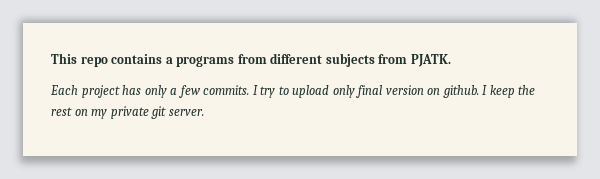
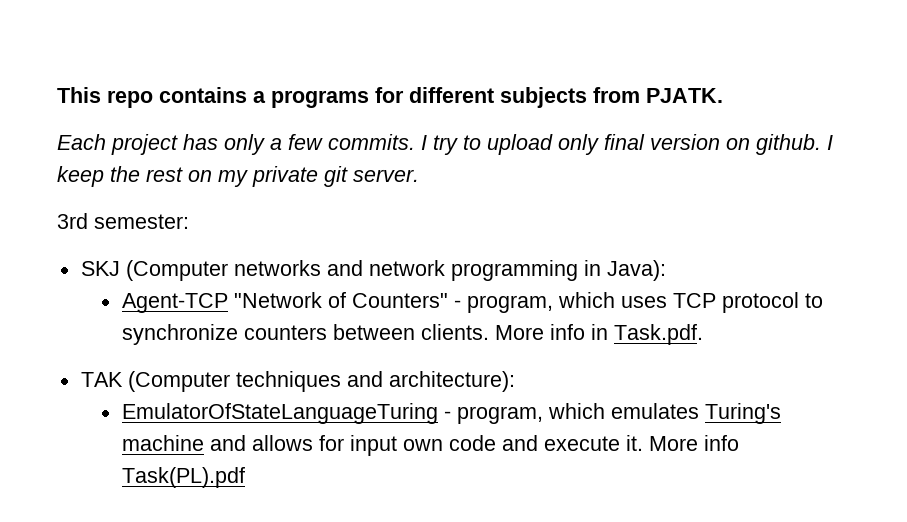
[237,54,267,64] from -> [375,87,404,103] for
(204, 112) none -> [57,213,189,229] [80,260,666,281] [121,292,823,313] [121,324,703,345] [80,371,515,392] [121,403,781,424] [121,435,739,456] [121,467,245,488] // 3rd semester: // SKJ (Computer networks and network programming in Java): // Agent-TCP "Network of Counters" - program, which uses TCP protocol to synchronize counters between clients. More info in Task.pdf. // TAK (Computer techniques and architecture): // EmulatorOfStateLanguageTuring - program, which emulates Turing's machine and allows for input own code and execute it. More info Task(PL).pdf

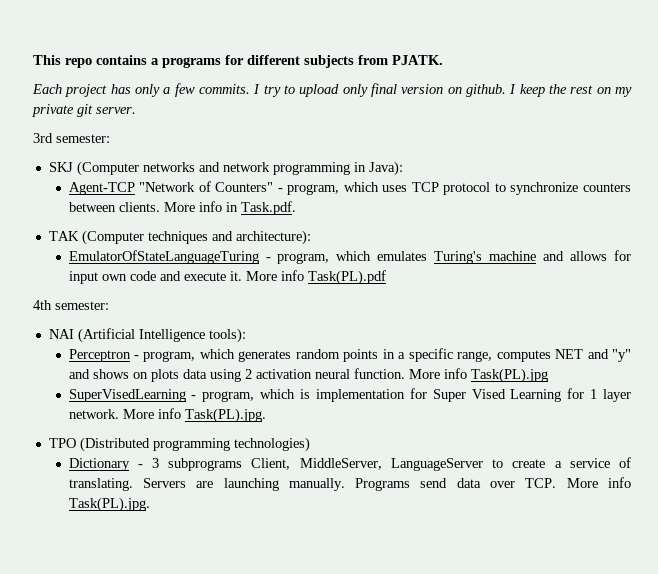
(245, 477) none -> [33,300,109,310] [48,328,246,343] [68,348,632,362] [68,368,548,383] [68,388,631,402] [68,408,266,423] [48,437,310,452] [68,457,631,471] [68,477,631,491] [68,497,150,512] // 4th semester: // NAI (Artificial Intelligence tools): // Perceptron - program, which generates random points in a specific range, computes NET and "y" and shows on plots data using 2 activation neural function. More info Task(PL).jpg // SuperVisedLearning - program, which is implementation for Super Vised Learning for 1 layer network. More info Task(PL).jpg. // TPO (Distributed programming technologies) // Dictionary - 3 subprograms Client, MiddleServer, LanguageServer to create a service of translating. Servers are launching manually. Programs send data over TCP. More info Task(PL).jpg.

